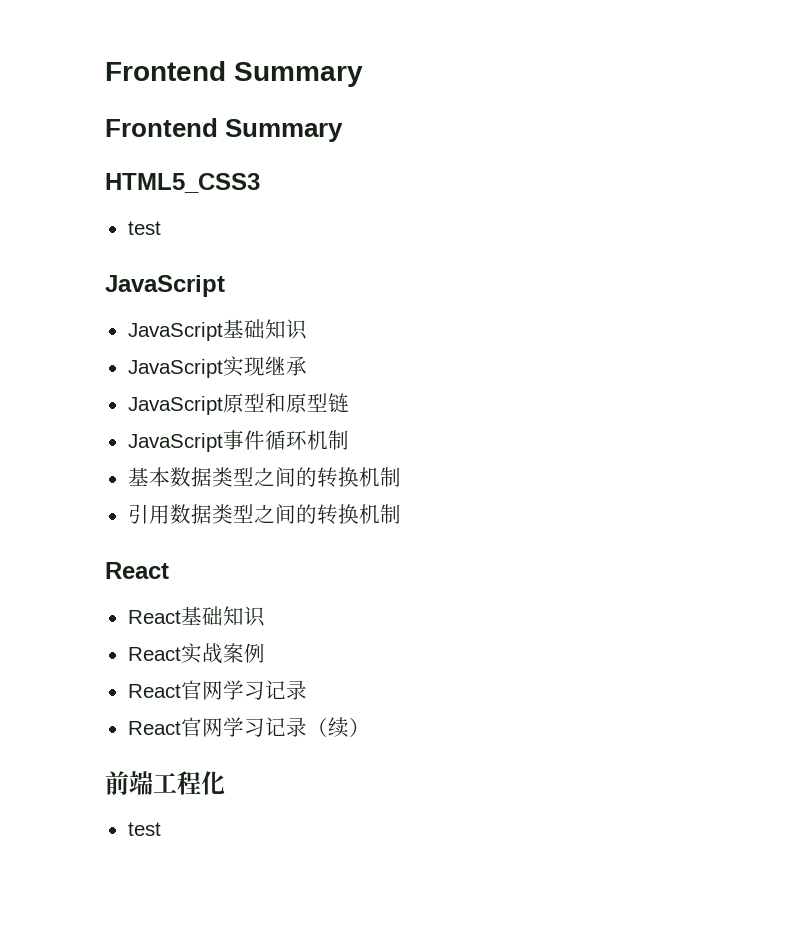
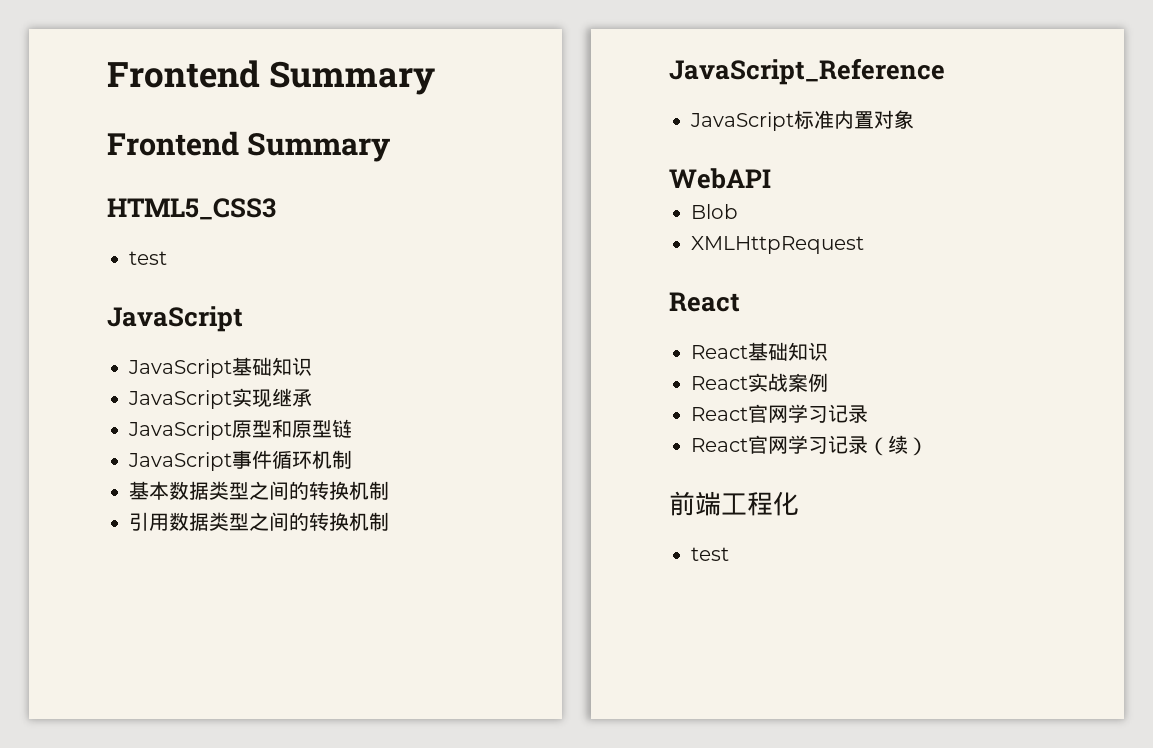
(401, 514) none -> [669,58,945,85] [690,110,914,131] [669,168,771,189] [691,204,738,219] [691,236,864,254] // JavaScript_Reference // JavaScript标准内置对象 // WebAPI // Blob // XMLHttpRequest

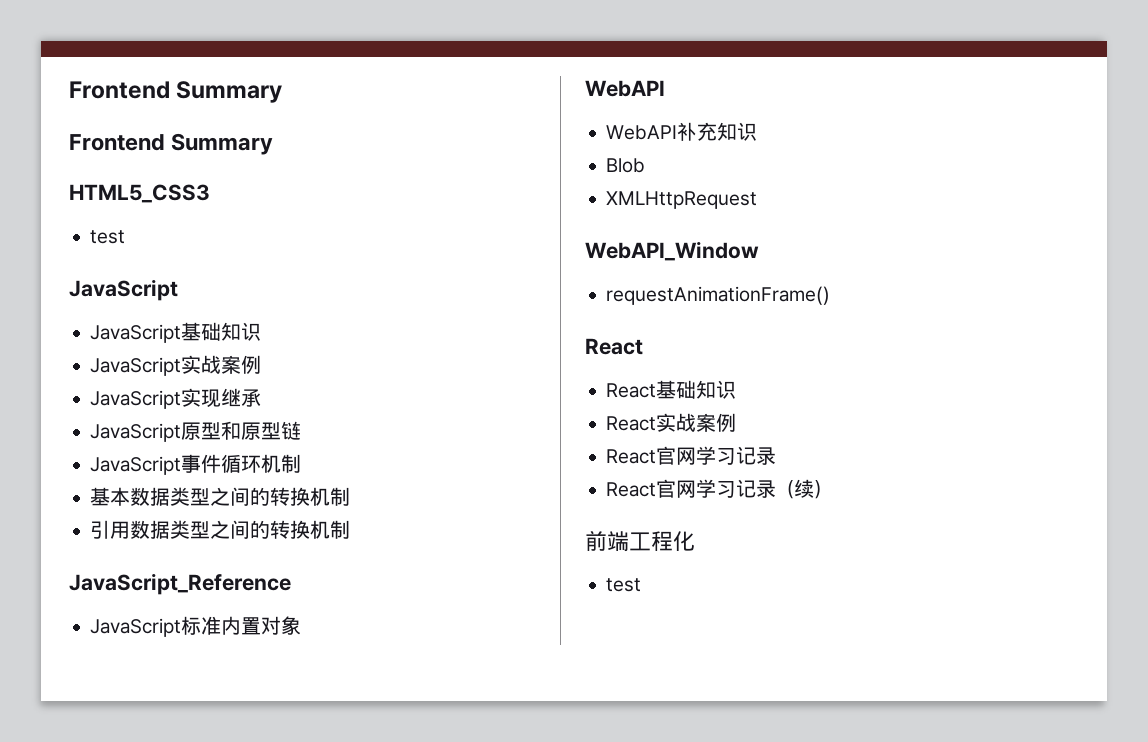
(312, 366) none -> [90,355,262,376] // JavaScript实战案例
(771, 178) none -> [606,122,758,141] // WebAPI补充知识
(864, 245) none -> [585,241,759,261] [606,286,831,305] // WebAPI_Window // requestAnimationFrame()

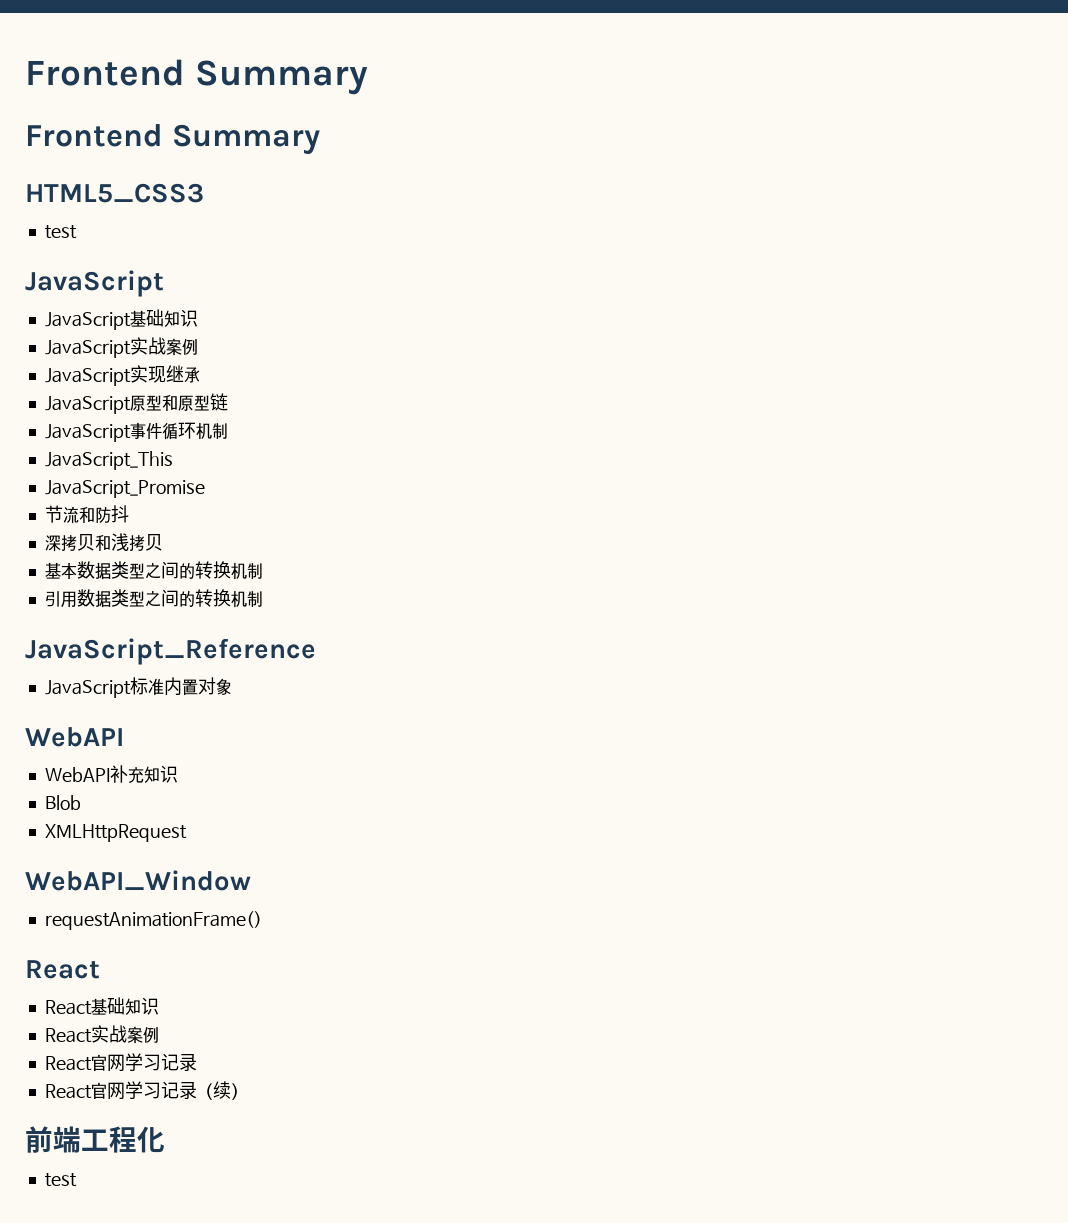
(302, 463) none -> [44,451,173,470] [44,480,205,498] [44,505,129,524] [44,533,163,552] // JavaScript_This // JavaScript_Promise // 节流和防抖 // 深拷贝和浅拷贝

